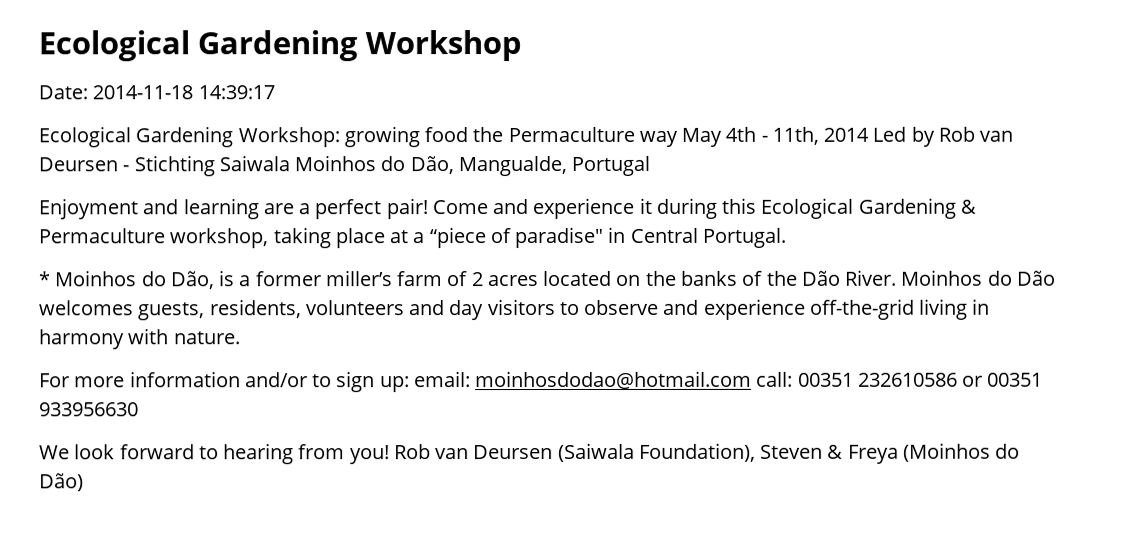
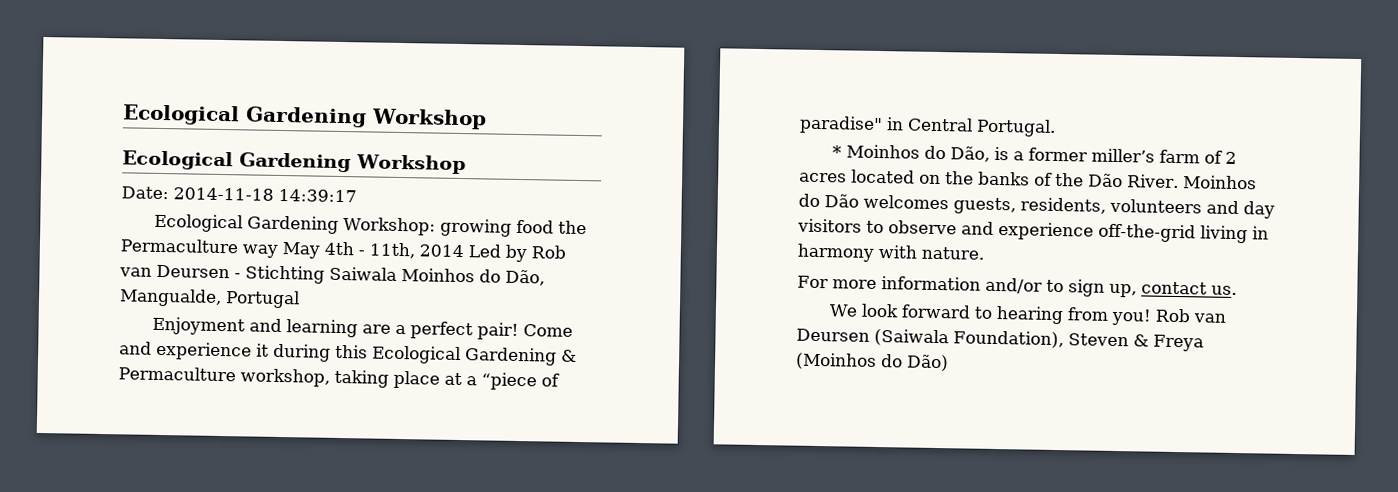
[38,30,523,62] Ecological Gardening Workshop -> [122,104,487,130] [122,150,466,175] Ecological Gardening Workshop // Ecological Gardening Workshop
[379,370,1044,393] [39,402,139,417] up: email: moinhosdodao@hotmail.com call: 00351 232610586 or 00351 933956630 -> [1108,281,1237,298] up, contact us.

